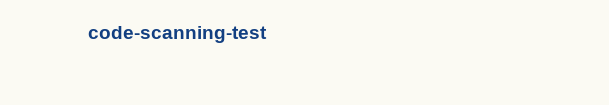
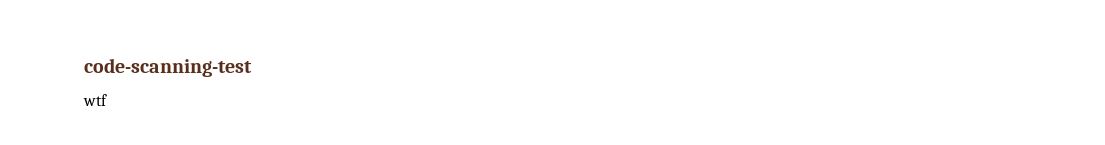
(267, 34) none -> [83,94,107,106] // wtf

